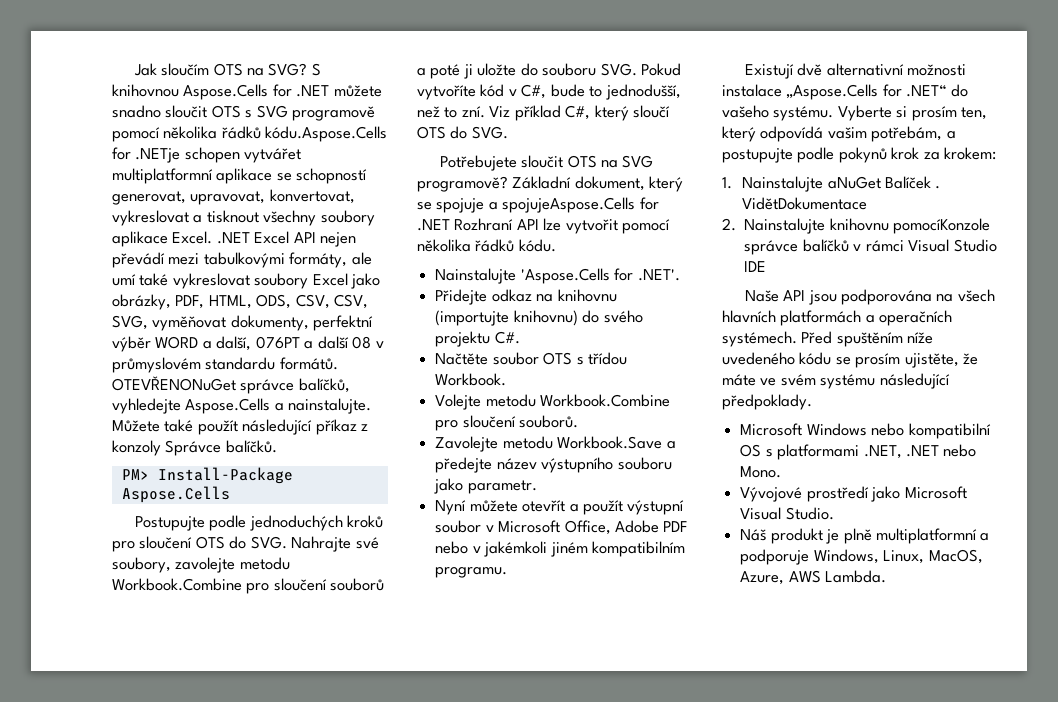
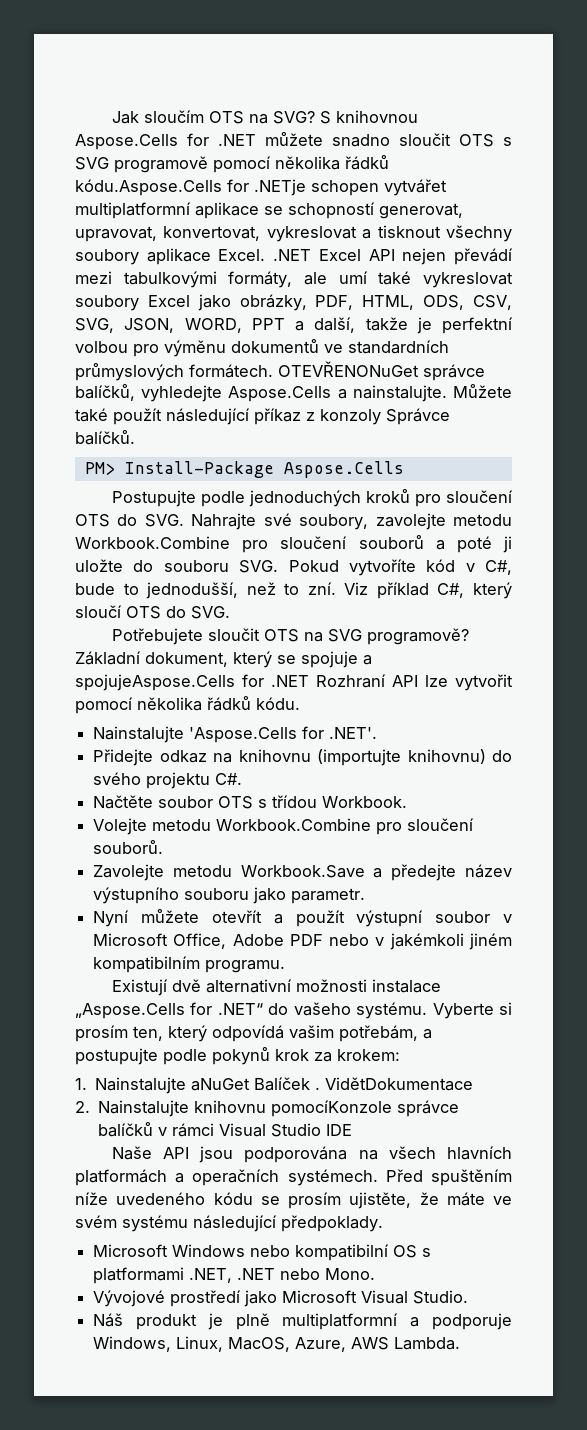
[334,294,369,309] [112,315,374,331] [112,336,384,352] [112,357,338,373] CSV, SVG, vyměňovat dokumenty, perfektní výběr WORD a další, 076PT a další 08 v průmyslovém standardu formátů. -> [75,317,513,334] [75,339,449,357] [75,363,273,381] SVG, JSON, WORD, PPT a další, takže je perfektní volbou pro výměnu dokumentů ve standardních průmyslových formátech.

